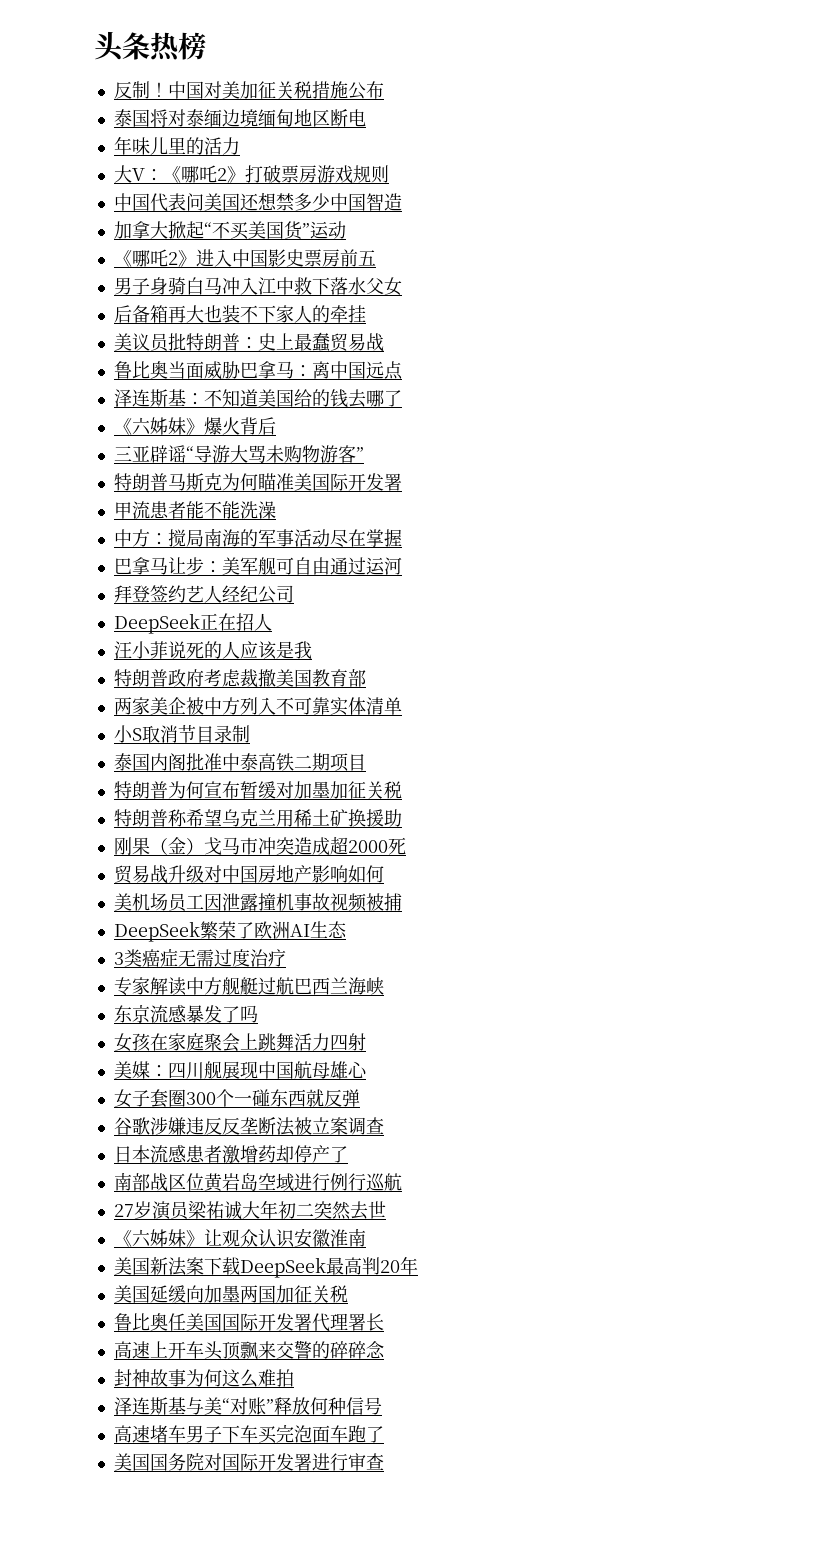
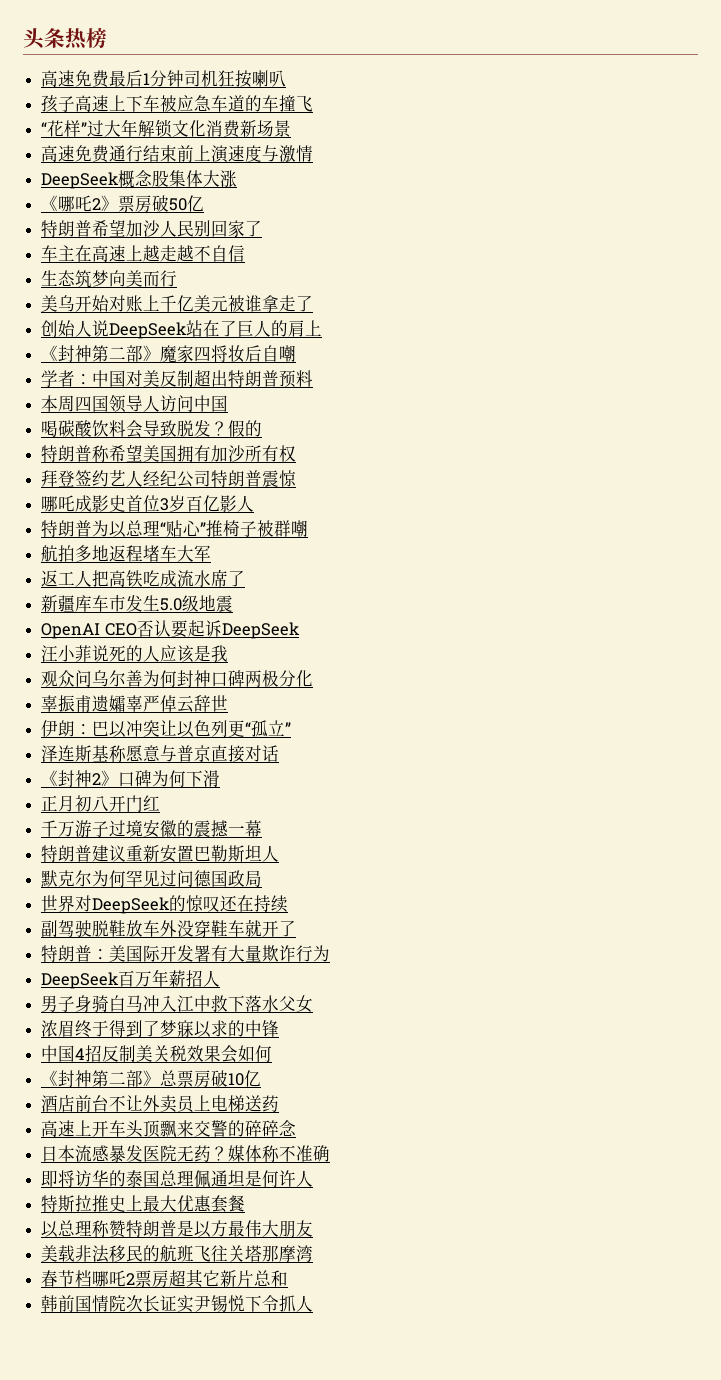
[113,81,384,100] [113,109,366,127] [113,136,240,155] [113,165,389,184] [113,192,402,212] [113,221,346,240] [113,249,376,267] 反制！中国对美加征关税措施公布 // 泰国将对泰缅边境缅甸地区断电 // 年味儿里的活力 // 大V：《哪吒2》打破票房游戏规则 // 中国代表问美国还想禁多少中国智造 // 加拿大掀起“不买美国货”运动 // 《哪吒2》进入中国影史票房前五 -> [41,70,287,88] [41,95,314,113] [41,119,292,138] [41,145,314,163] [41,170,238,189] [41,195,205,213] [41,219,263,238] [41,245,246,262] [41,270,178,288] [41,295,314,312] [41,320,323,339] [41,345,297,363] [41,370,314,388] [41,395,229,413] [41,420,263,438] [41,444,297,463] [41,470,297,488] [41,495,255,512] [41,520,309,538] [41,545,212,562] [41,569,246,587] [41,595,234,612] [41,620,300,639] [41,645,229,663] [41,670,314,687] [41,695,229,713] [41,720,292,738] [41,745,280,763] [41,770,221,787] [41,795,161,812] [41,820,263,838] [41,845,280,863] [41,870,263,887] [41,895,289,914] [41,920,297,937] [41,945,331,963] [41,969,221,989] 高速免费最后1分钟司机狂按喇叭 // 孩子高速上下车被应急车道的车撞飞 // “花样”过大年解锁文化消费新场景 // 高速免费通行结束前上演速度与激情 // DeepSeek概念股集体大涨 // 《哪吒2》票房破50亿 // 特朗普希望加沙人民别回家了 // 车主在高速上越走越不自信 // 生态筑梦向美而行 // 美乌开始对账上千亿美元被谁拿走了 // 创始人说DeepSeek站在了巨人的肩上 // 《封神第二部》魔家四将妆后自嘲 // 学者：中国对美反制超出特朗普预料 // 本周四国领导人访问中国 // 喝碳酸饮料会导致脱发？假的 // 特朗普称希望美国拥有加沙所有权 // 拜登签约艺人经纪公司特朗普震惊 // 哪吒成影史首位3岁百亿影人 // 特朗普为以总理“贴心”推椅子被群嘲 // 航拍多地返程堵车大军 // 返工人把高铁吃成流水席了 // 新疆库车市发生5.0级地震 // OpenAI CEO否认要起诉DeepSeek // 汪小菲说死的人应该是我 // 观众问乌尔善为何封神口碑两极分化 // 辜振甫遗孀辜严倬云辞世 // 伊朗：巴以冲突让以色列更“孤立” // 泽连斯基称愿意与普京直接对话 // 《封神2》口碑为何下滑 // 正月初八开门红 // 千万游子过境安徽的震撼一幕 // 特朗普建议重新安置巴勒斯坦人 // 默克尔为何罕见过问德国政局 // 世界对DeepSeek的惊叹还在持续 // 副驾驶脱鞋放车外没穿鞋车就开了 // 特朗普：美国际开发署有大量欺诈行为 // DeepSeek百万年薪招人
[113,305,366,323] [113,332,384,352] [113,361,403,380] [113,389,402,408] [113,417,276,435] [113,445,364,463] [113,473,402,491] [113,501,276,519] [113,528,402,548] [113,557,402,575] [113,585,294,604] [113,613,272,634] [113,641,312,660] [113,669,366,688] [113,697,402,716] [113,725,250,743] [113,753,366,772] [113,781,402,799] [113,809,402,827] [113,836,406,855] [113,865,384,884] [113,893,402,912] [113,921,347,942] [113,949,286,967] [113,977,384,996] [113,1005,258,1023] [113,1033,366,1052] [113,1061,367,1079] [113,1089,360,1108] [113,1117,384,1136] [113,1145,348,1164] [113,1172,402,1192] [113,1200,386,1220] [113,1228,366,1248] [113,1256,418,1278] [113,1285,348,1303] [113,1313,384,1332] 后备箱再大也装不下家人的牵挂 // 美议员批特朗普：史上最蠢贸易战 // 鲁比奥当面威胁巴拿马：离中国远点 // 泽连斯基：不知道美国给的钱去哪了 // 《六姊妹》爆火背后 // 三亚辟谣“导游大骂未购物游客” // 特朗普马斯克为何瞄准美国际开发署 // 甲流患者能不能洗澡 // 中方：搅局南海的军事活动尽在掌握 // 巴拿马让步：美军舰可自由通过运河 // 拜登签约艺人经纪公司 // DeepSeek正在招人 // 汪小菲说死的人应该是我 // 特朗普政府考虑裁撤美国教育部 // 两家美企被中方列入不可靠实体清单 // 小S取消节目录制 // 泰国内阁批准中泰高铁二期项目 // 特朗普为何宣布暂缓对加墨加征关税 // 特朗普称希望乌克兰用稀土矿换援助 // 刚果（金）戈马市冲突造成超2000死 // 贸易战升级对中国房地产影响如何 // 美机场员工因泄露撞机事故视频被捕 // DeepSeek繁荣了欧洲AI生态 // 3类癌症无需过度治疗 // 专家解读中方舰艇过航巴西兰海峡 // 东京流感暴发了吗 // 女孩在家庭聚会上跳舞活力四射 // 美媒：四川舰展现中国航母雄心 // 女子套圈300个一碰东西就反弹 // 谷歌涉嫌违反反垄断法被立案调查 // 日本流感患者激增药却停产了 // 南部战区位黄岩岛空域进行例行巡航 // 27岁演员梁祐诚大年初二突然去世 // 《六姊妹》让观众认识安徽淮南 // 美国新法案下载DeepSeek最高判20年 // 美国延缓向加墨两国加征关税 // 鲁比奥任美国国际开发署代理署长 -> [41,1020,280,1038] [41,1045,273,1063] [41,1070,262,1088] [41,1095,280,1113] 浓眉终于得到了梦寐以求的中锋 // 中国4招反制美关税效果会如何 // 《封神第二部》总票房破10亿 // 酒店前台不让外卖员上电梯送药
[113,1369,294,1388] [113,1397,382,1415] [113,1424,384,1444] [113,1453,384,1471] 封神故事为何这么难拍 // 泽连斯基与美“对账”释放何种信号 // 高速堵车男子下车买完泡面车跑了 // 美国国务院对国际开发署进行审查 -> [41,1145,331,1162] [41,1170,314,1188] [41,1195,246,1213] [41,1220,314,1238] [41,1245,314,1263] [41,1270,289,1288] [41,1295,314,1313] 日本流感暴发医院无药？媒体称不准确 // 即将访华的泰国总理佩通坦是何许人 // 特斯拉推史上最大优惠套餐 // 以总理称赞特朗普是以方最伟大朋友 // 美载非法移民的航班飞往关塔那摩湾 // 春节档哪吒2票房超其它新片总和 // 韩前国情院次长证实尹锡悦下令抓人

